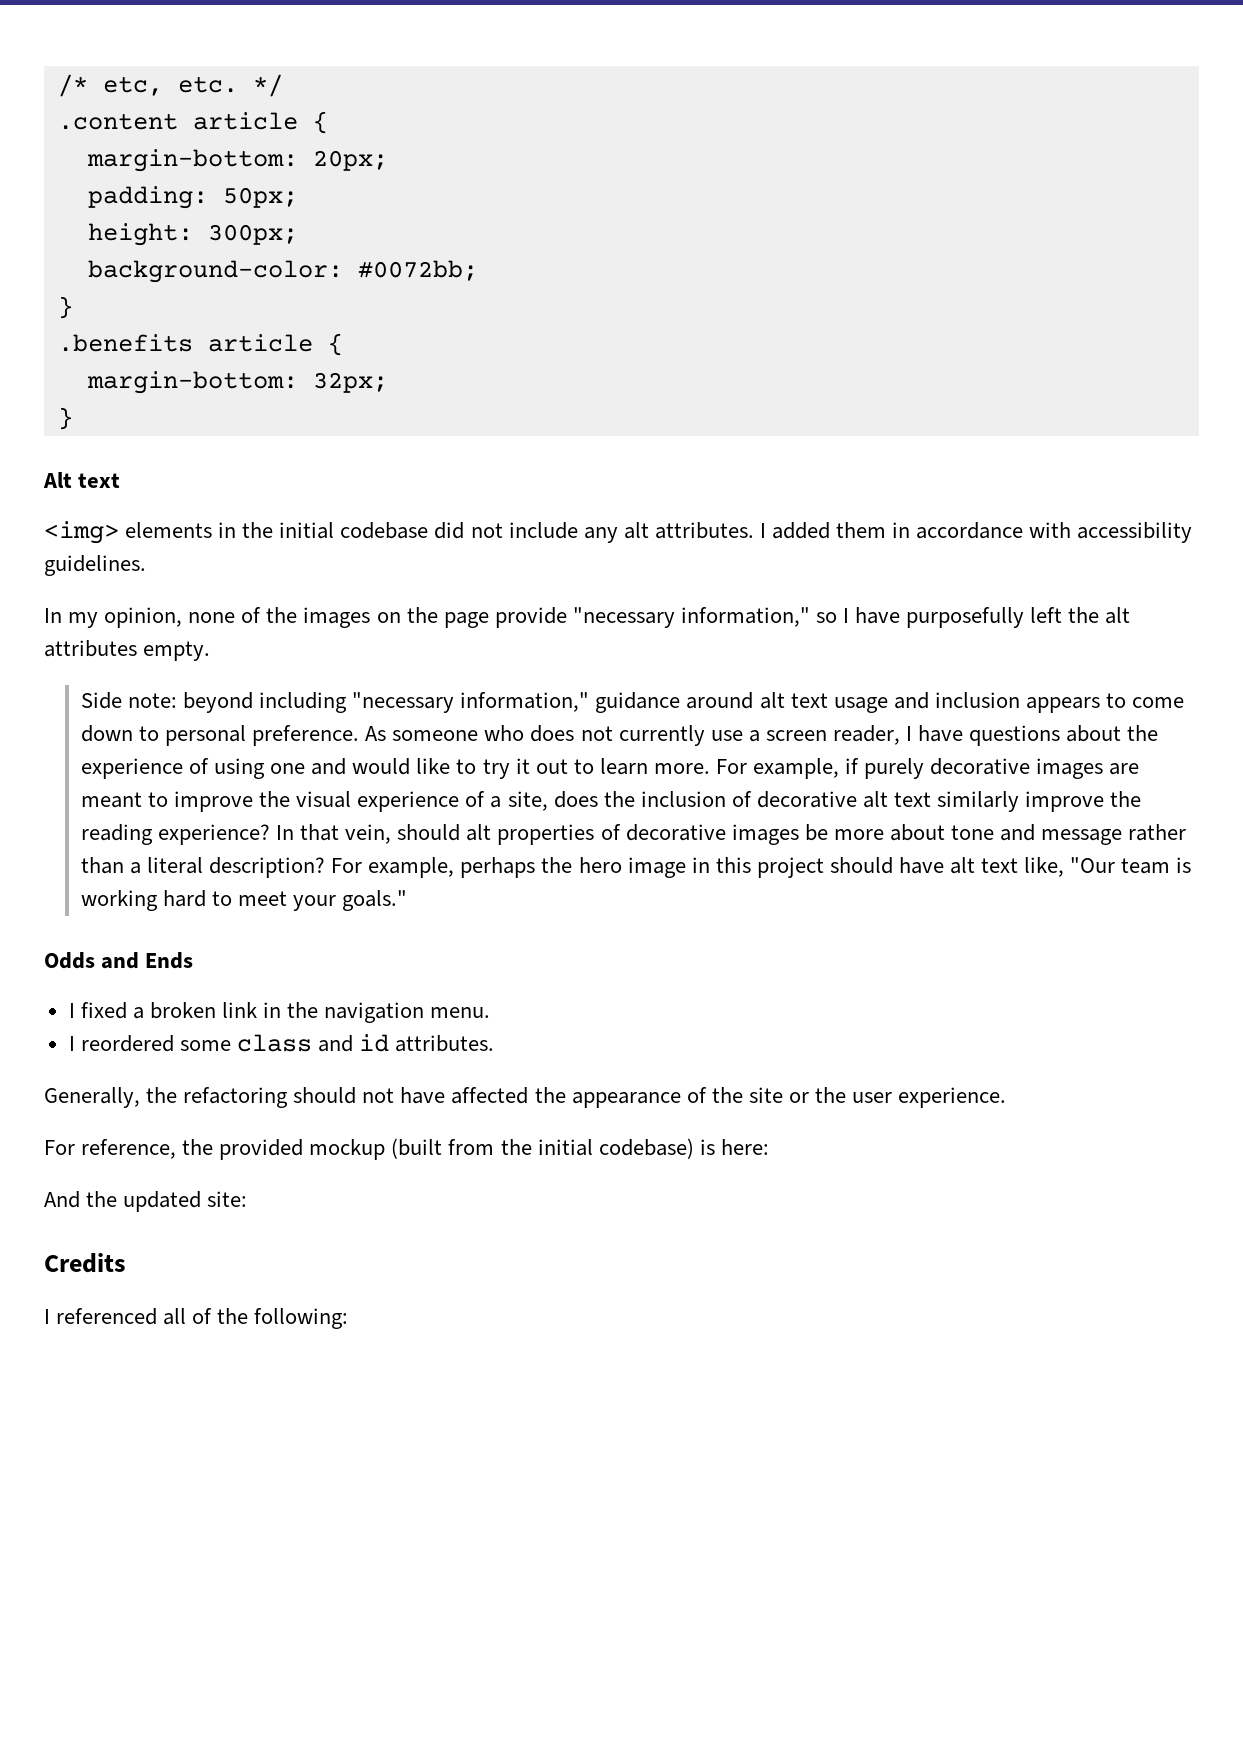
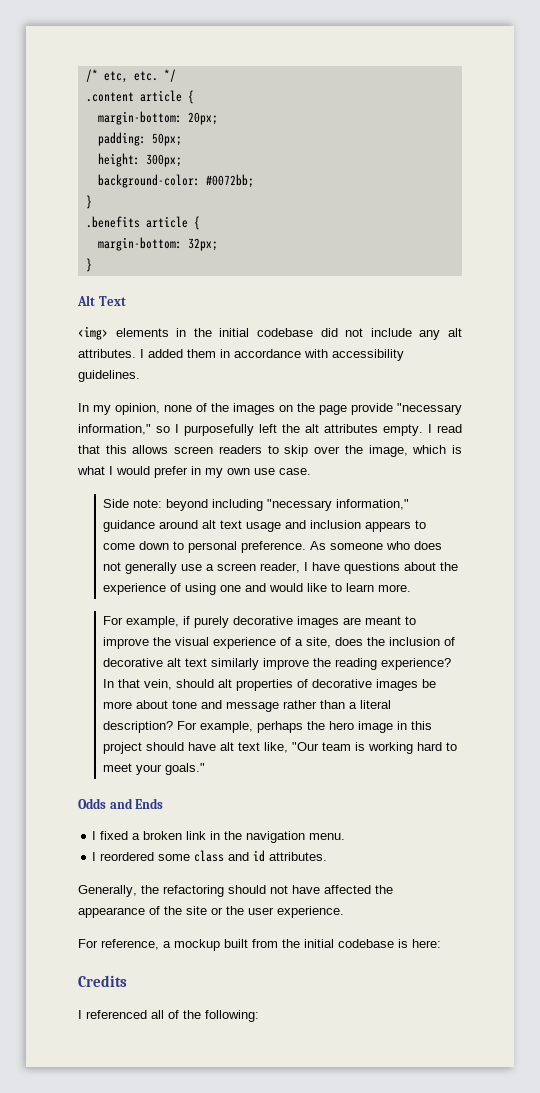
[78,473,121,488] text -> [98,296,126,306] Text
[855,607,901,624] have -> (179, 428) none
(211, 651) none -> [428,424,462,433] [78,445,463,457] [77,466,311,478] I read that this allows screen readers to skip over the image, which is what I would prefer in my own use case.
[618,725,705,746] currently -> [125,562,178,574] generally
[482,758,594,779] try it out to -> (343, 587) none
(710, 768) none -> (412, 588) //
[182,1138,443,1160] the provided mockup (built -> [163,939,248,951] a mockup built
[598,1138,694,1159] codebase) -> [338,939,394,948] codebase
[44,1191,248,1212] // And the updated site: -> (441, 943) none

